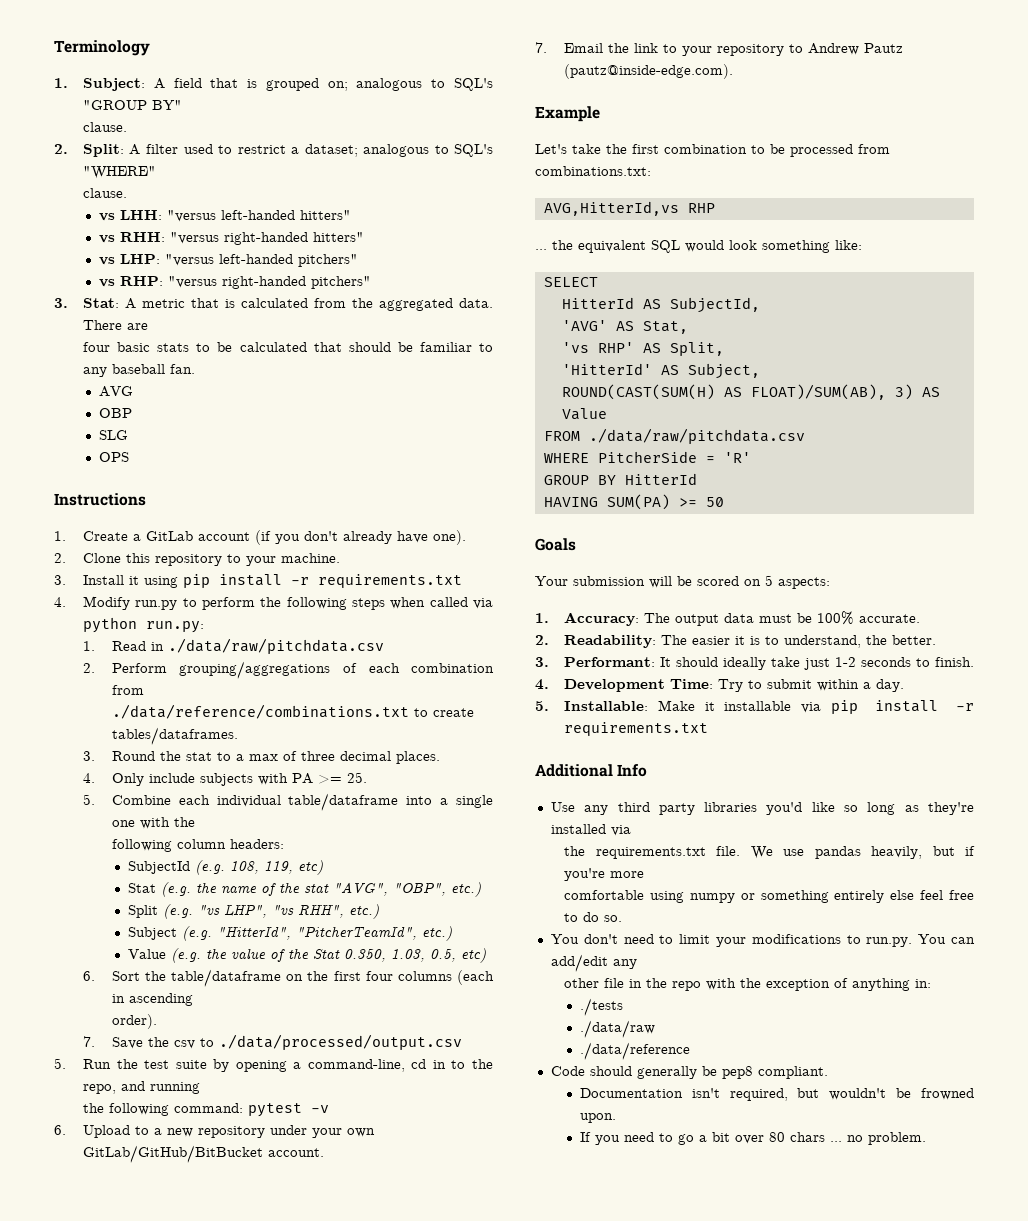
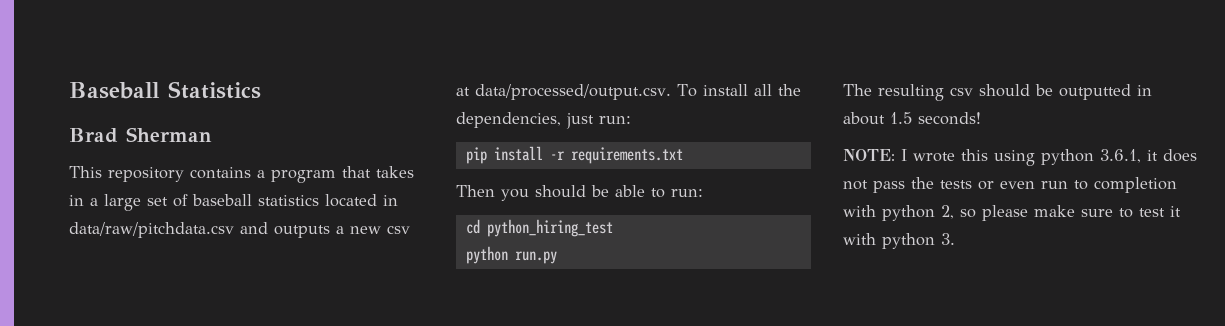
[54,40,150,56] [54,78,493,91] [82,100,182,110] [82,122,127,132] [54,144,493,157] [82,166,156,179] [82,188,127,198] [98,210,351,222] [98,232,364,245] [98,254,358,267] [98,276,371,289] [54,298,493,311] [82,320,148,330] [82,342,494,352] [82,364,195,377] [98,386,133,397] [98,408,132,418] [98,430,128,440] [98,452,129,462] [54,493,146,506] [54,530,466,545] [54,553,340,566] [54,574,462,588] [54,596,494,610] [82,617,204,633] [82,638,384,654] [82,661,495,679] [111,685,144,695] [111,704,474,719] [111,727,238,745] [82,751,440,764] [82,772,367,786] [82,793,493,811] [111,817,195,829] [111,839,284,852] [127,860,323,875] [127,882,481,897] [127,904,379,919] [127,926,452,941] [127,948,486,963] [82,969,495,987] [111,993,193,1006] [111,1014,157,1029] [82,1034,462,1050] [54,1058,493,1072] [82,1081,200,1094] [82,1103,329,1117] [54,1125,375,1138] [82,1145,324,1163] [535,42,903,56] [563,64,733,79] [535,106,600,122] [535,144,890,157] [535,166,651,176] [543,201,715,216] [535,240,862,253] [543,277,598,287] [561,297,760,313] [561,320,688,334] [561,342,724,356] [561,363,760,379] [561,384,940,400] [561,408,607,420] [543,428,805,444] [543,451,751,463] [543,473,697,485] [543,494,724,510] [535,538,576,551] [535,575,830,589] [535,611,920,626] [535,635,936,648] [535,657,974,670] [535,679,904,692] [535,700,974,714] [563,722,708,736] [535,764,648,777] [550,802,974,815] [550,824,631,836] [563,846,975,859] [563,868,644,881] [563,890,974,903] [563,912,622,922] [550,934,975,947] [550,954,637,972] [563,978,931,991] [579,998,623,1016] [579,1020,655,1038] [579,1042,690,1060] [550,1066,828,1079] [579,1088,974,1101] [579,1113,616,1123] [579,1132,926,1145] Terminology // 1. Subject: A field that is grouped on; analogous to SQL's "GROUP BY" // clause. // 2. Split: A filter used to restrict a dataset; analogous to SQL's "WHERE" // clause. // vs LHH: "versus left-handed hitters" // vs RHH: "versus right-handed hitters" // vs LHP: "versus left-handed pitchers" // vs RHP: "versus right-handed pitchers" // 3. Stat: A metric that is calculated from the aggregated data. There are // four basic stats to be calculated that should be familiar to any baseball fan. // AVG // OBP // SLG // OPS // Instructions // 1. Create a GitLab account (if you don't already have one). // 2. Clone this repository to your machine. // 3. Install it using pip install -r requirements.txt // 4. Modify run.py to perform the following steps when called via python run.py: // 1. Read in ./data/raw/pitchdata.csv // 2. Perform grouping/aggregations of each combination from // ./data/reference/combinations.txt to create tables/dataframes. // 3. Round the stat to a max of three decimal places. // 4. Only include subjects with PA >= 25. // 5. Combine each individual table/dataframe into a single one with the // following column headers: // SubjectId (e.g. 108, 119, etc) // Stat (e.g. the name of the stat "AVG", "OBP", etc.) // Split (e.g. "vs LHP", "vs RHH", etc.) // Subject (e.g. "HitterId", "PitcherTeamId", etc.) // Value (e.g. the value of the Stat 0.350, 1.03, 0.5, etc) // 6. Sort the table/dataframe on the first four columns (each in ascending // order). // 7. Save the csv to ./data/processed/output.csv // 5. Run the test suite by opening a command-line, cd in to the repo, and running // the following command: pytest -v // 6. Upload to a new repository under your own GitLab/GitHub/BitBucket account. // 7. Email the link to your repository to Andrew Pautz (pautz@inside-edge.com). // Example // Let's take the first combination to be processed from combinations.txt: // AVG,HitterId,vs RHP // ... the equivalent SQL would look something like: // SELECT // HitterId AS SubjectId, // 'AVG' AS Stat, // 'vs RHP' AS Split, // 'HitterId' AS Subject, // ROUND(CAST(SUM(H) AS FLOAT)/SUM(AB), 3) AS Value // FROM ./data/raw/pitchdata.csv // WHERE PitcherSide = 'R' // GROUP BY HitterId // HAVING SUM(PA) >= 50 // Goals // Your submission will be scored on 5 aspects: // 1. Accuracy: The output data must be 100% accurate. // 2. Readability: The easier it is to understand, the better. // 3. Performant: It should ideally take just 1-2 seconds to finish. // 4. Development Time: Try to submit within a day. // 5. Installable: Make it installable via pip install -r requirements.txt // Additional Info // Use any third party libraries you'd like so long as they're installed via // the requirements.txt file. We use pandas heavily, but if you're more // comfortable using numpy or something entirely else feel free to do so. // You don't need to limit your modifications to run.py. You can add/edit any // other file in the repo with the exception of anything in: // ./tests // ./data/raw // ./data/reference // Code should generally be pep8 compliant. // Documentation isn't required, but wouldn't be frowned upon. // If you need to go a bit over 80 chars ... no problem. -> [69,81,261,99] [69,127,212,143] [69,166,414,183] [69,194,398,211] [69,222,410,238] [456,84,801,100] [456,112,631,129] [465,146,683,164] [456,185,703,201] [465,219,613,237] [465,246,557,264] [843,84,1152,101] [843,112,981,125] [843,149,1197,166] [843,177,1177,193] [843,205,1181,221] [843,233,955,249] Baseball Statistics // Brad Sherman // This repository contains a program that takes in a large set of baseball statistics located in data/raw/pitchdata.csv and outputs a new csv at data/processed/output.csv. To install all the dependencies, just run: // pip install -r requirements.txt // Then you should be able to run: // cd python_hiring_test // python run.py // The resulting csv should be outputted in about 1.5 seconds! // NOTE: I wrote this using python 3.6.1, it does not pass the tests or even run to completion with python 2, so please make sure to test it with python 3.

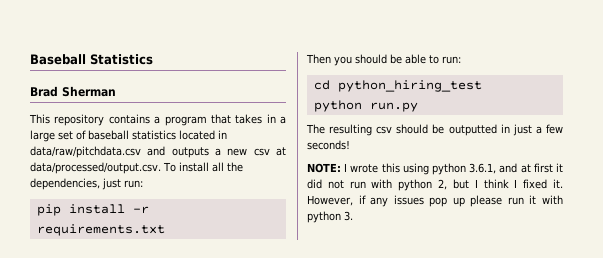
[843,112,912,125] about 1.5 -> [512,124,563,136] just a few
[1147,149,1197,162] [843,177,1177,193] [843,205,1165,221] it does not pass the tests or even run to completion with python 2, so please make sure to test -> [499,163,563,173] [307,179,563,191] [307,195,524,207] and at first it did not run with python 2, but I think I fixed it. However, if any issues pop up please run

